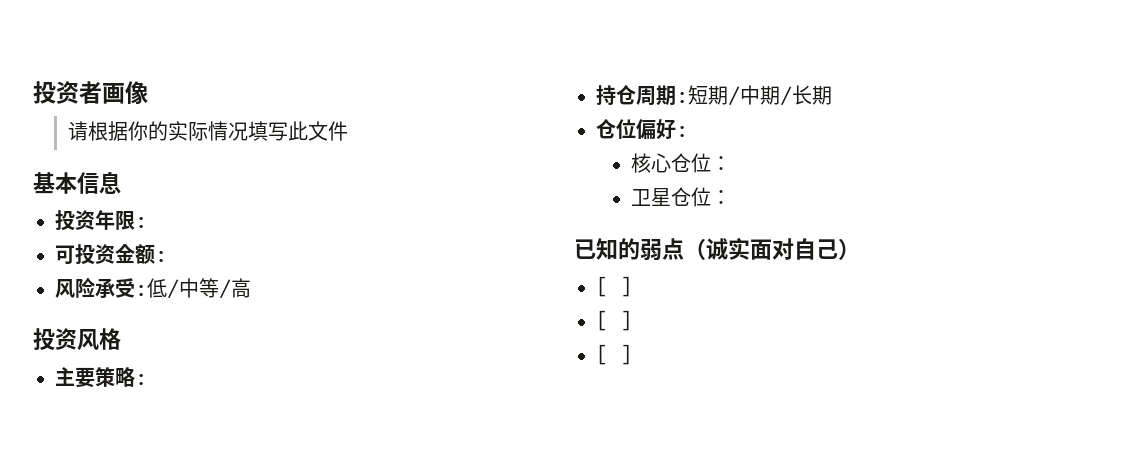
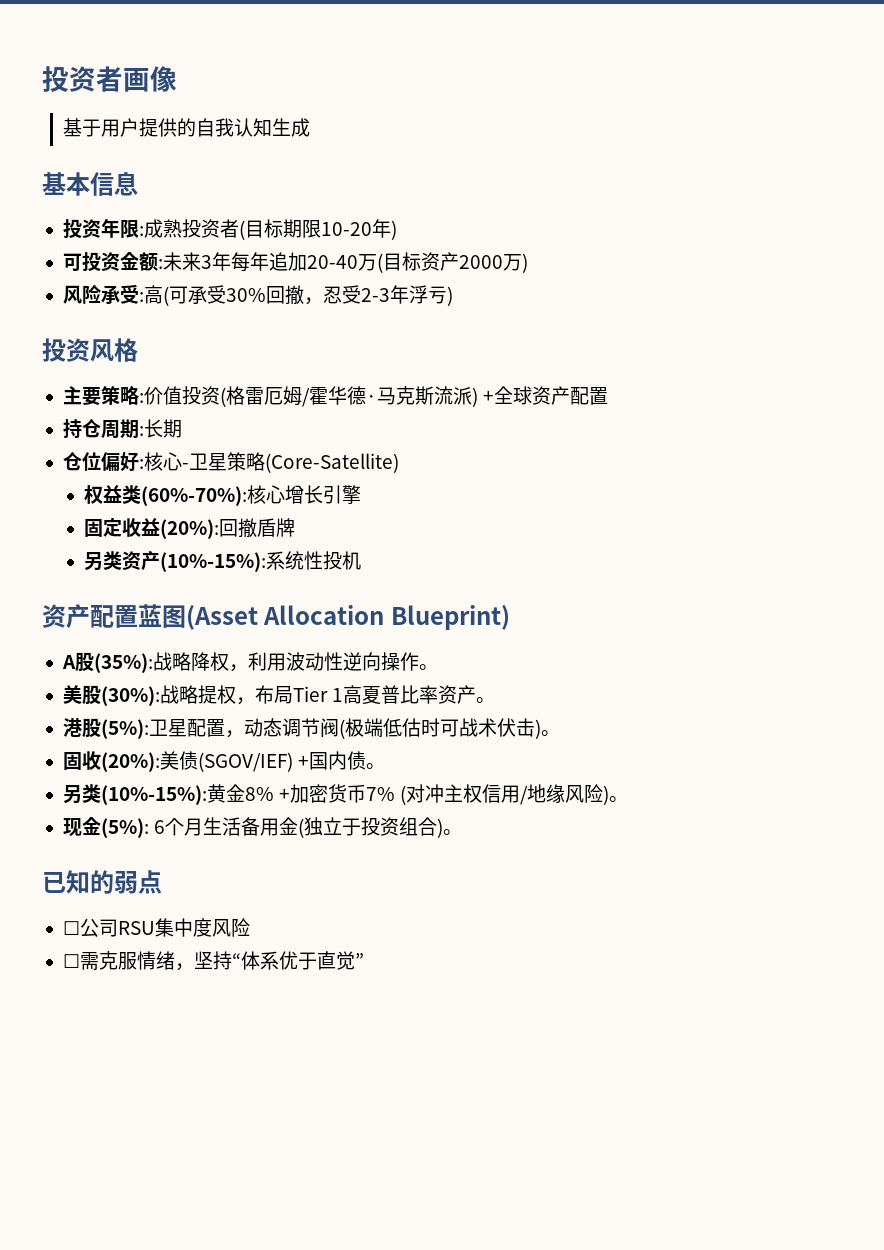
[68,121,349,141] 请根据你的实际情况填写此文件 -> [63,118,311,137] 基于用户提供的自我认知生成
[55,244,167,265] [55,277,251,299] // 可投资金额: // 风险承受:低/中等/高 -> [143,219,397,240] [62,252,528,273] [62,284,453,306] 成熟投资者(目标期限10-20年) // 可投资金额:未来3年每年追加20-40万(目标资产2000万) // 风险承受:高(可承受30%回撤，忍受2-3年浮亏)
(147, 379) none -> [143,386,609,407] 价值投资(格雷厄姆/霍华德·马克斯流派) +全球资产配置
[688,85,792,106] 短期/中期/ -> (144, 431) none
[631,153,732,173] [631,187,732,207] [574,237,860,261] [596,276,632,297] [596,310,632,331] [596,344,632,365] // 核心仓位： // 卫星仓位： // 已知的弱点（诚实面对自己） // [ ] // [ ] // [ ] -> [143,452,399,473] [84,485,362,506] [84,518,296,539] [84,551,362,572] [42,604,510,630] [61,652,438,673] [62,685,496,706] [62,718,560,739] [62,751,386,772] [62,784,629,805] [62,817,463,838] [42,870,162,894] [62,918,250,937] [62,951,364,971] 核心-卫星策略(Core-Satellite) // 权益类(60%-70%):核心增长引擎 // 固定收益(20%):回撤盾牌 // 另类资产(10%-15%):系统性投机 // 资产配置蓝图(Asset Allocation Blueprint) // A股(35%):战略降权，利用波动性逆向操作。 // 美股(30%):战略提权，布局Tier 1高夏普比率资产。 // 港股(5%):卫星配置，动态调节阀(极端低估时可战术伏击)。 // 固收(20%):美债(SGOV/IEF) +国内债。 // 另类(10%-15%):黄金8% +加密货币7% (对冲主权信用/地缘风险)。 // 现金(5%): 6个月生活备用金(独立于投资组合)。 // 已知的弱点 // ☐公司RSU集中度风险 // ☐需克服情绪，坚持“体系优于直觉”

